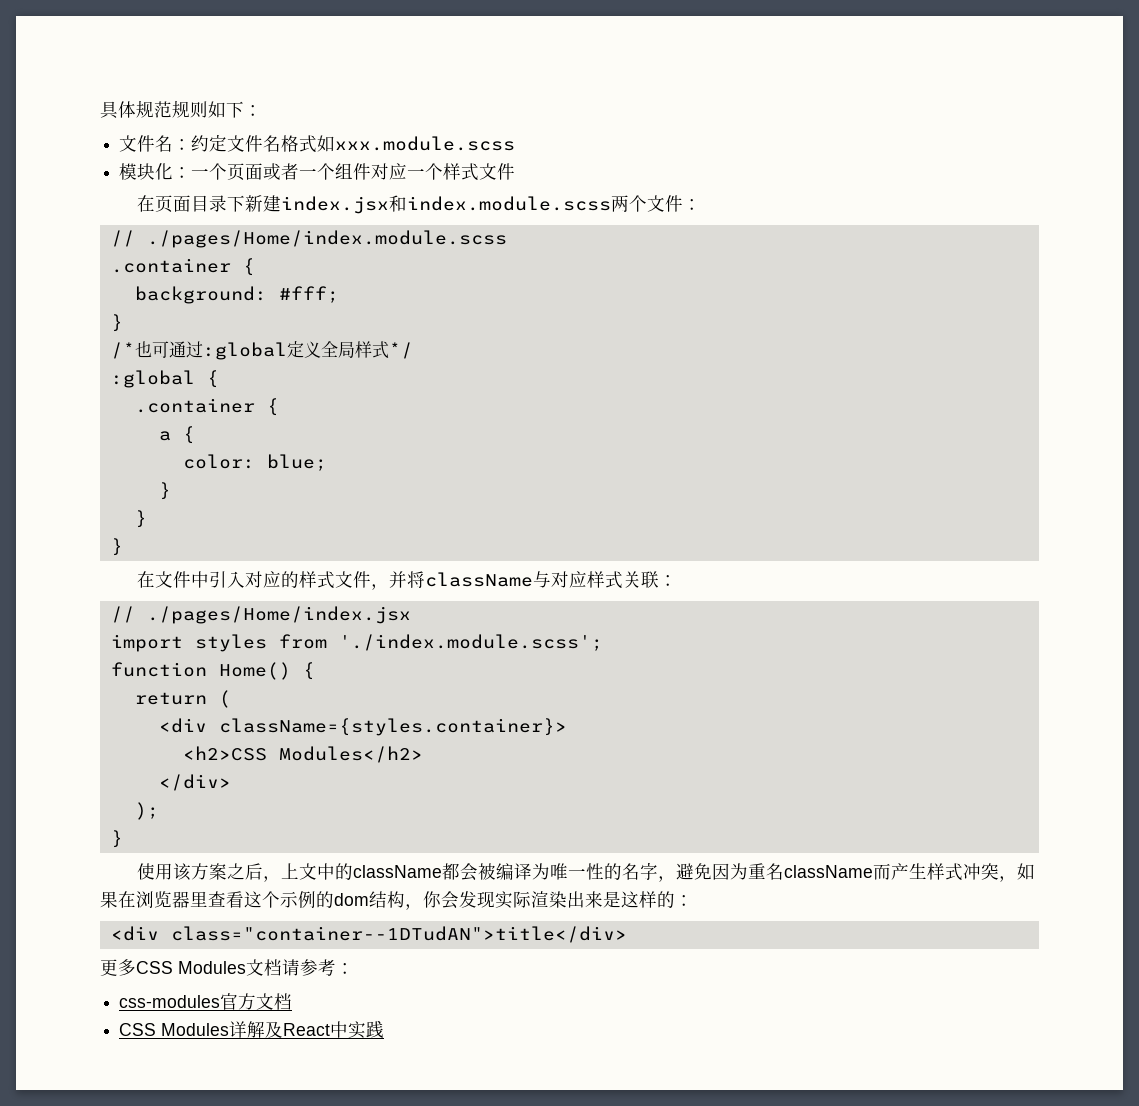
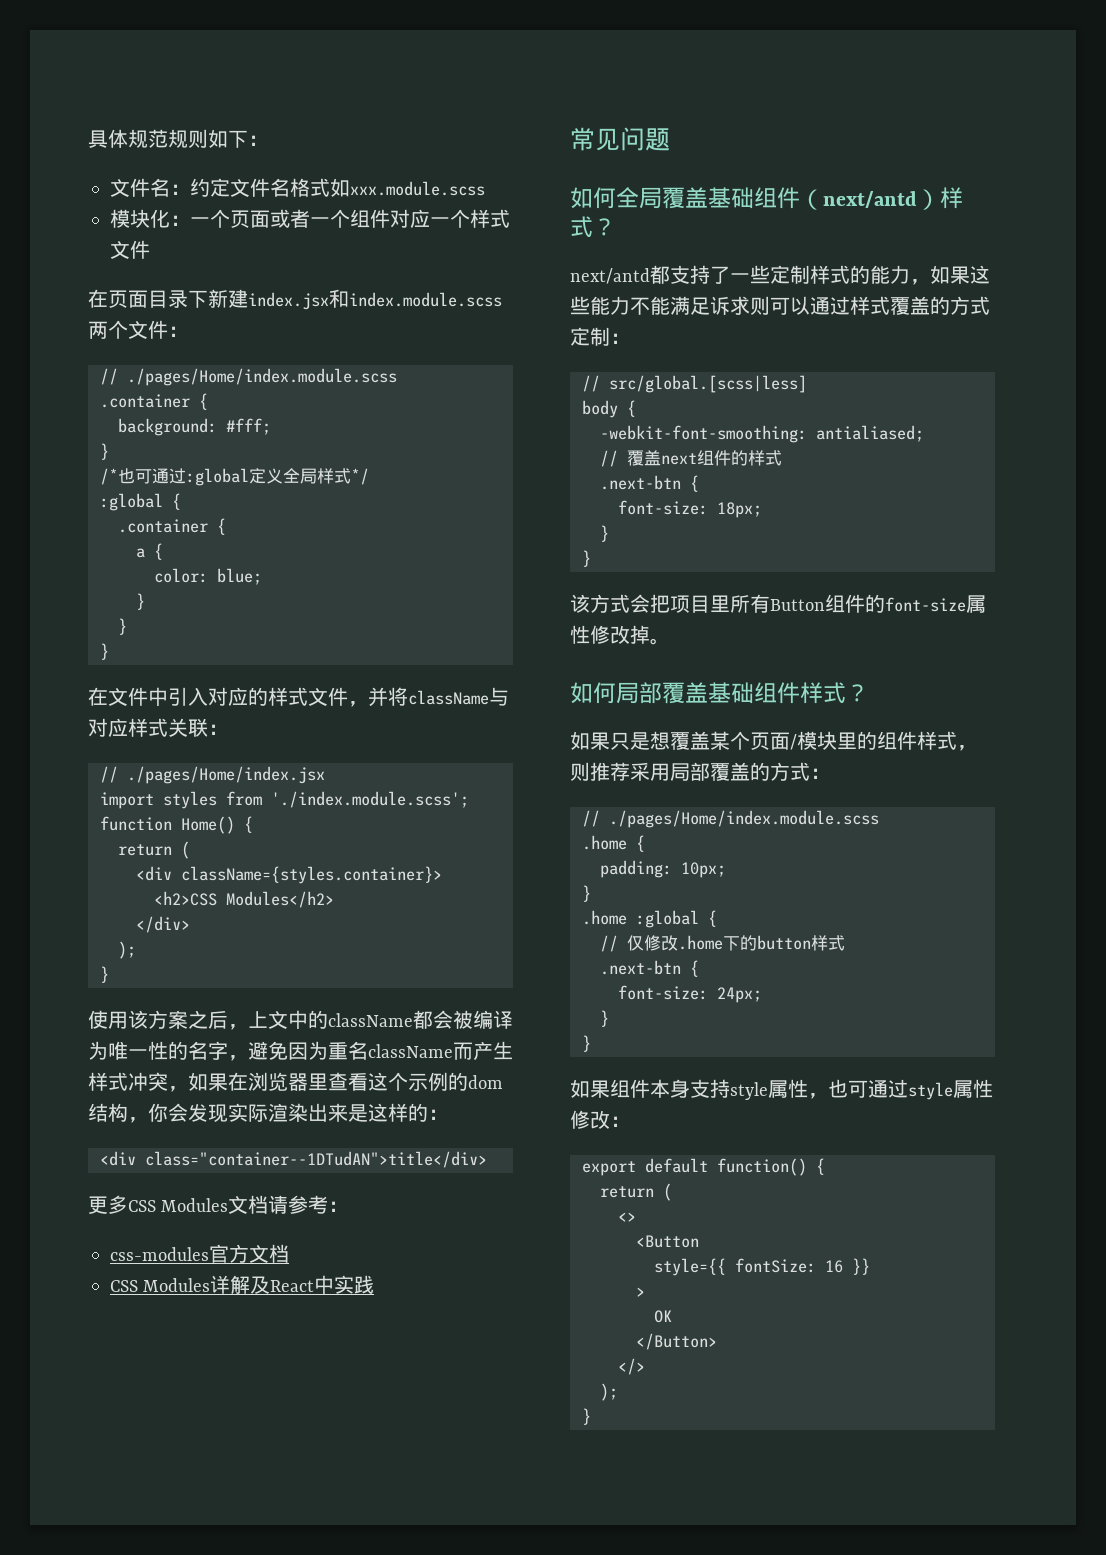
(385, 1030) none -> [570,127,670,151] [570,187,963,210] [570,216,616,238] [570,265,990,285] [570,296,990,315] [570,327,630,346] [582,375,807,393] [582,400,636,418] [600,425,924,443] [600,450,782,467] [600,475,699,492] [618,500,762,518] [600,525,609,542] [582,550,591,567] [570,594,986,613] [570,625,670,645] [570,682,869,704] [570,731,977,751] [570,762,830,781] [582,810,879,828] [582,835,645,852] [600,860,726,878] [582,885,591,902] [582,910,717,928] [600,935,845,952] [600,960,699,977] [618,985,762,1003] [600,1010,609,1027] [582,1035,591,1052] [570,1079,993,1100] [570,1110,630,1129] [582,1158,825,1176] [600,1183,672,1201] [618,1212,636,1222] [636,1235,699,1248] [654,1258,870,1276] [636,1287,645,1297] [654,1310,672,1323] [636,1333,717,1350] [618,1358,645,1375] [600,1383,618,1401] [582,1408,591,1425] // 常见问题 // 如何全局覆盖基础组件（next/antd）样式？ // next/antd都支持了一些定制样式的能力，如果这些能力不能满足诉求则可以通过样式覆盖的方式定制： // // src/global.[scss|less] // body { // -webkit-font-smoothing: antialiased; // // 覆盖next组件的样式 // .next-btn { // font-size: 18px; // } // } // 该方式会把项目里所有Button组件的font-size属性修改掉。 // 如何局部覆盖基础组件样式？ // 如果只是想覆盖某个页面/模块里的组件样式，则推荐采用局部覆盖的方式： // // ./pages/Home/index.module.scss // .home { // padding: 10px; // } // .home :global { // // 仅修改.home下的button样式 // .next-btn { // font-size: 24px; // } // } // 如果组件本身支持style属性，也可通过style属性修改： // export default function() { // return ( // <> // <Button // style={{ fontSize: 16 }} // > // OK // </Button> // </> // ); // }

